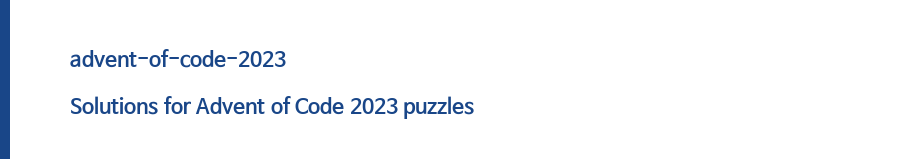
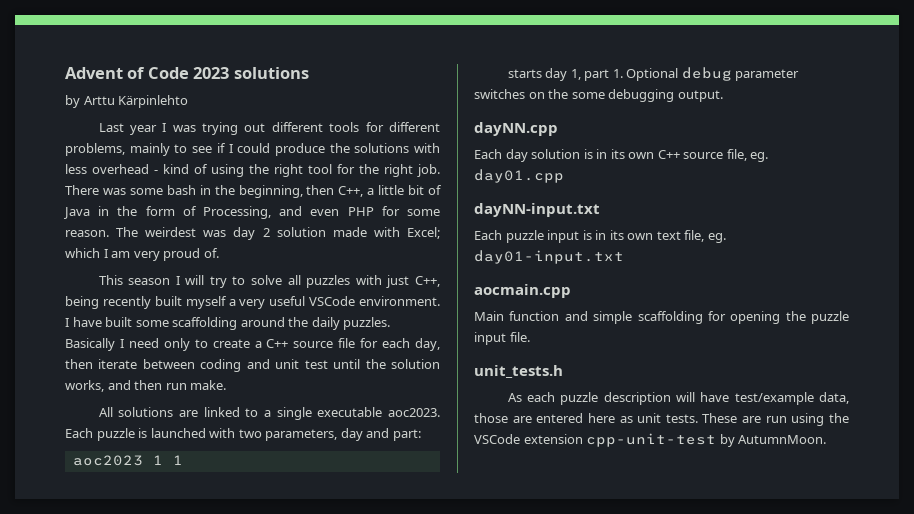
[70,49,286,68] [70,96,191,115] advent-of-code-2023 // Solutions for -> (65, 73) none
[403,96,475,119] puzzles -> [233,67,309,79] [65,95,189,108] [98,122,440,135] [65,143,440,156] [65,164,440,177] [65,185,443,198] [63,206,440,219] [65,227,440,240] [65,248,219,261] [98,275,441,288] [65,296,440,309] [65,317,391,330] [65,338,440,351] [65,359,441,372] [65,380,227,392] [98,407,440,420] [65,428,421,441] [72,455,183,466] [507,67,800,81] [474,89,723,102] [474,122,558,136] [474,149,769,162] [474,169,564,183] [474,203,600,217] [474,230,726,243] [474,250,624,264] [474,284,571,298] [474,311,849,324] [474,332,530,345] [474,365,563,378] [507,392,849,405] [474,413,849,426] [474,433,827,447] solutions // by Arttu Kärpinlehto // Last year I was trying out different tools for different problems, mainly to see if I could produce the solutions with less overhead - kind of using the right tool for the right job. There was some bash in the beginning, then C++, a little bit of Java in the form of Processing, and even PHP for some reason. The weirdest was day 2 solution made with Excel; which I am very proud of. // This season I will try to solve all puzzles with just C++, being recently built myself a very useful VSCode environment. I have built some scaffolding around the daily puzzles. Basically I need only to create a C++ source file for each day, then iterate between coding and unit test until the solution works, and then run make. // All solutions are linked to a single executable aoc2023. Each puzzle is launched with two parameters, day and part: // aoc2023 1 1 // starts day 1, part 1. Optional debug parameter switches on the some debugging output. // dayNN.cpp // Each day solution is in its own C++ source file, eg. day01.cpp // dayNN-input.txt // Each puzzle input is in its own text file, eg. day01-input.txt // aocmain.cpp // Main function and simple scaffolding for opening the puzzle input file. // unit_tests.h // As each puzzle description will have test/example data, those are entered here as unit tests. These are run using the VSCode extension cpp-unit-test by AutumnMoon.

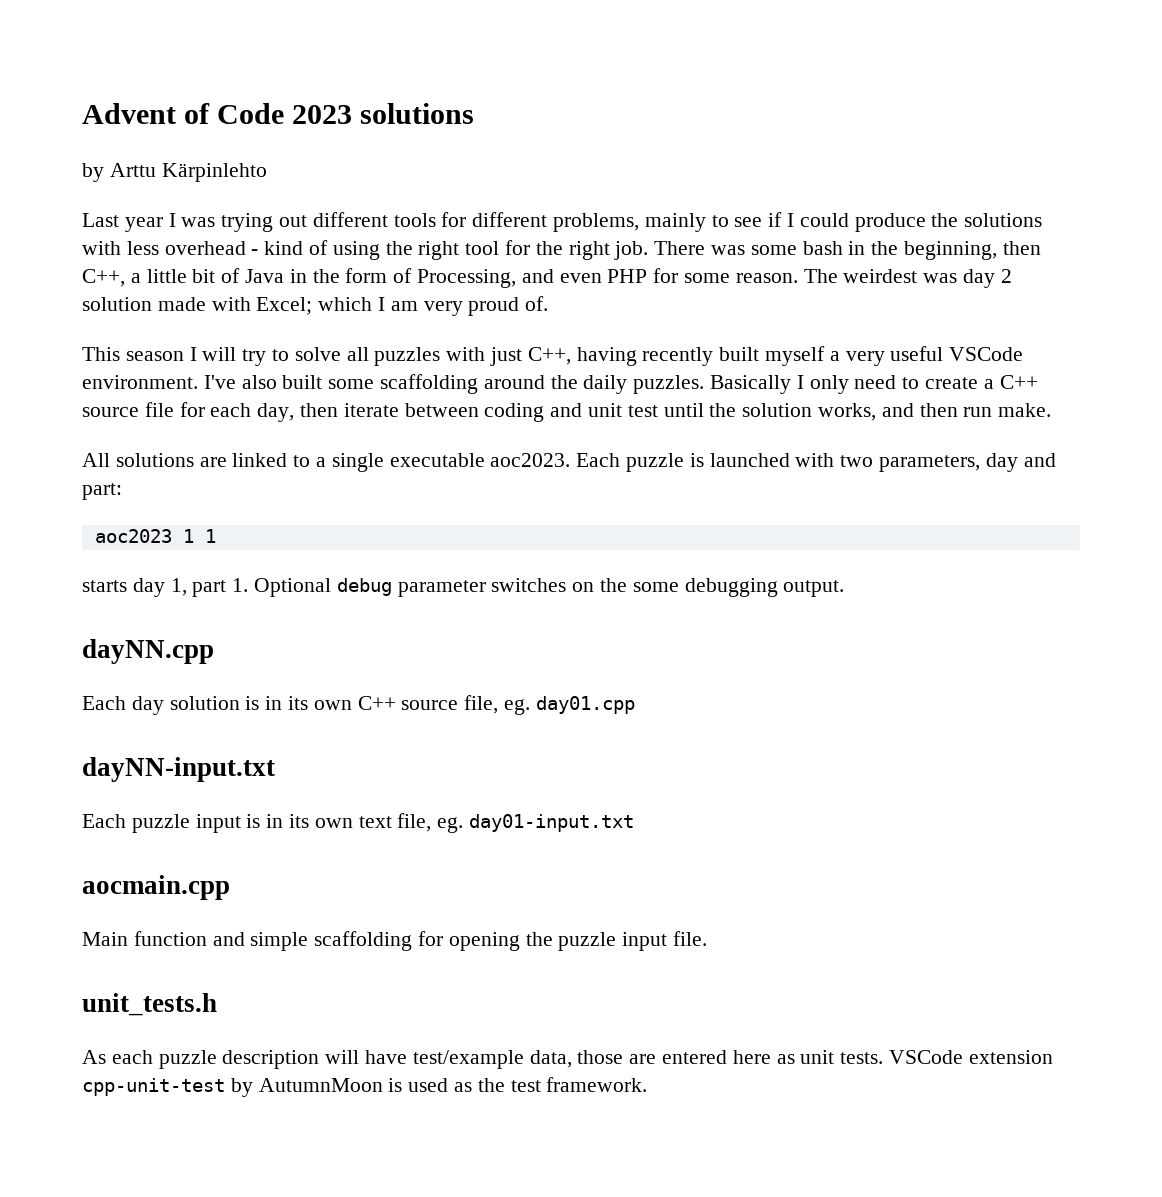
[65,296,99,309] being -> [576,347,637,366] having
[65,317,102,327] I have -> [203,375,277,389] I've also
[128,338,190,351] need only -> [809,375,897,394] only need
[702,413,849,426] [474,433,827,447] These are run using the VSCode extension cpp-unit-test by AutumnMoon. -> [889,1050,1053,1064] [82,1077,648,1097] VSCode extension cpp-unit-test by AutumnMoon is used as the test framework.

